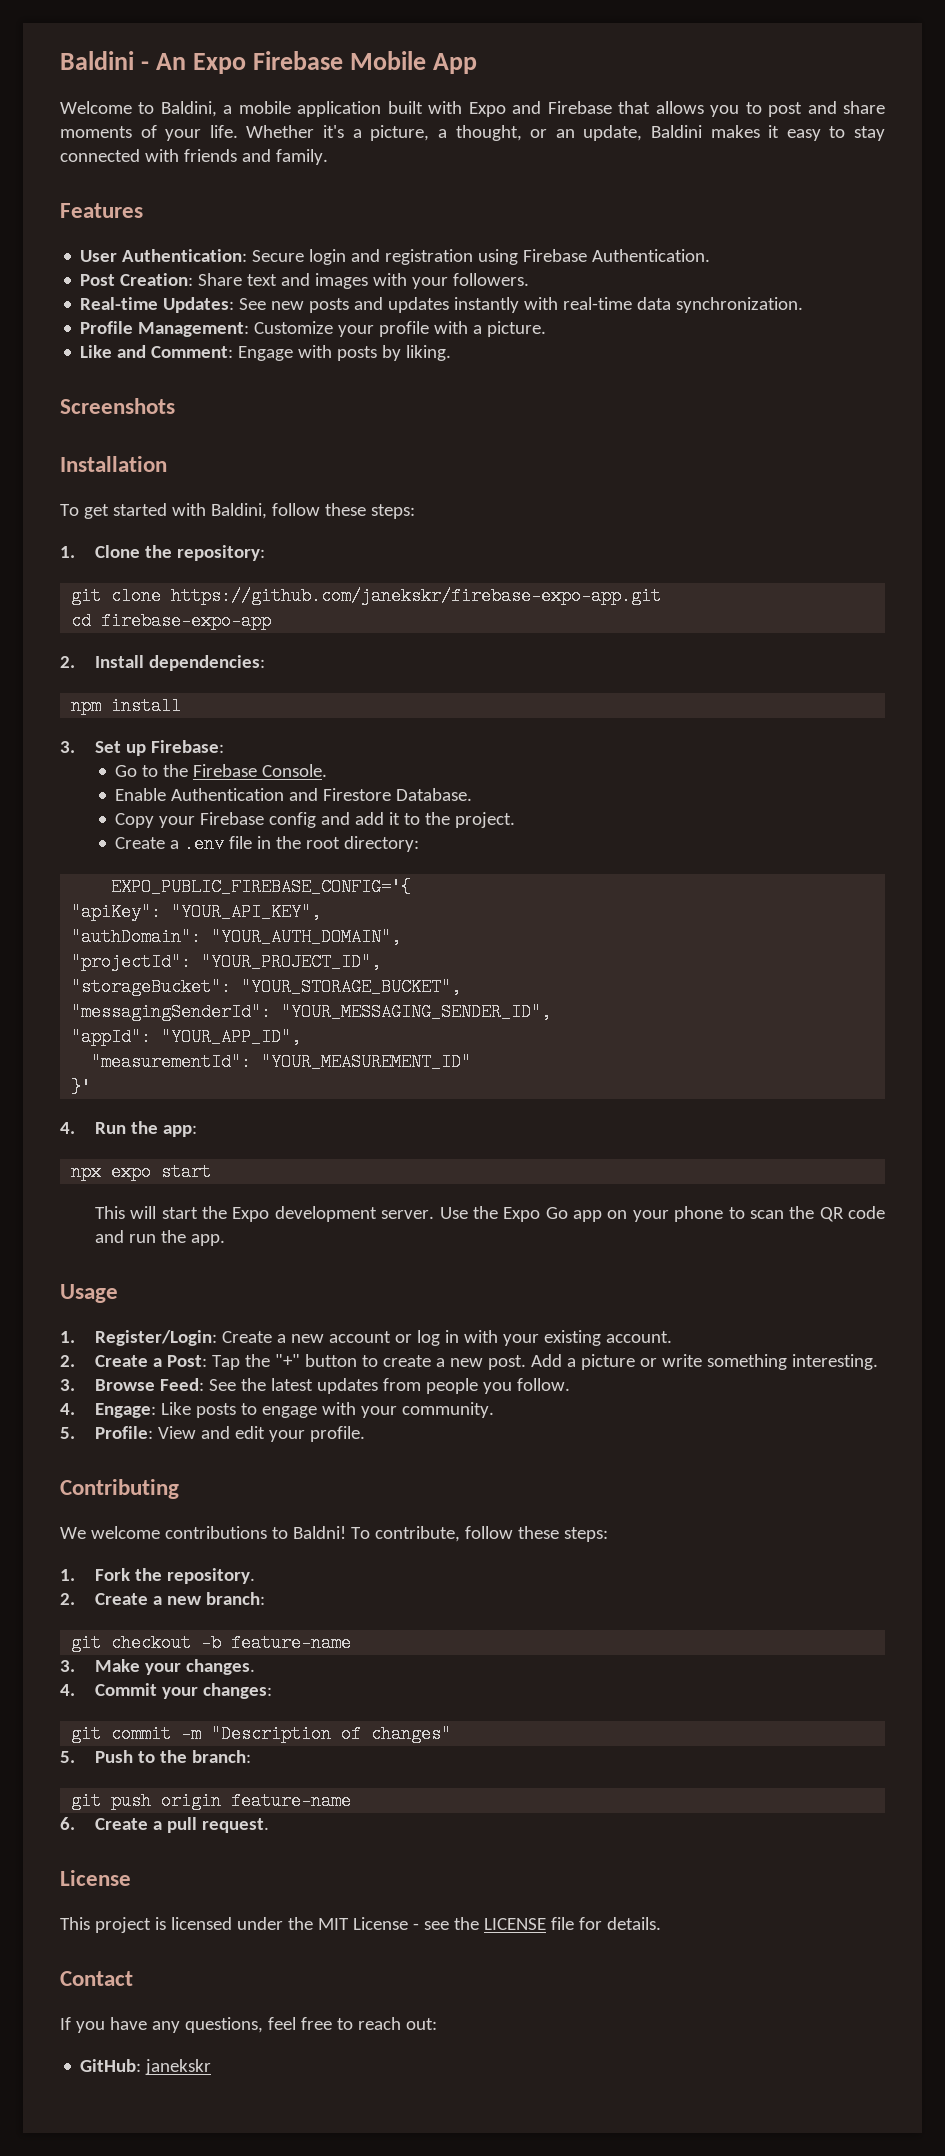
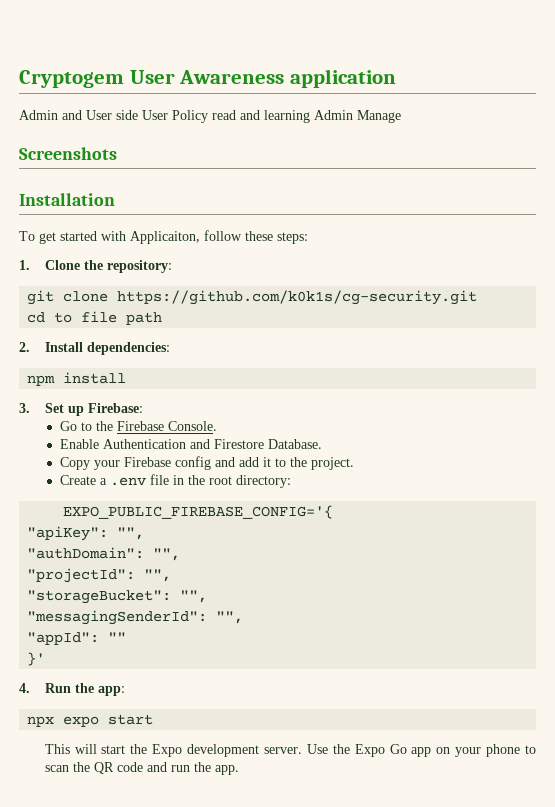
[60,51,478,74] [60,101,886,117] [60,125,885,141] [60,149,328,165] [60,203,143,218] [80,249,711,265] [80,273,530,289] [80,297,804,313] [80,321,547,337] [80,345,452,361] Baldini - An Expo Firebase Mobile App // Welcome to Baldini, a mobile application built with Expo and Firebase that allows you to post and share moments of your life. Whether it's a picture, a thought, or an update, Baldini makes it easy to stay connected with friends and family. // Features // User Authentication: Secure login and registration using Firebase Authentication. // Post Creation: Share text and images with your followers. // Real-time Updates: See new posts and updates instantly with real-time data synchronization. // Profile Management: Customize your profile with a picture. // Like and Comment: Engage with posts by liking. -> [19,69,397,88] [19,110,401,123] Cryptogem User Awareness application // Admin and User side User Policy read and learning Admin Manage
[210,503,267,519] Baldini, -> [130,231,200,244] Applicaiton,
[171,587,662,605] https://github.com/janekskr/firebase-expo-app.git -> [117,290,478,305] https://github.com/k0k1s/cg-security.git
[101,612,272,630] firebase-expo-app -> [54,311,163,325] to file path
[171,903,322,921] "YOUR_API_KEY", -> [117,527,145,540] "",
[211,928,402,946] "YOUR_AUTH_DOMAIN", -> [153,548,181,561] "",
[201,953,382,971] "YOUR_PROJECT_ID", -> [144,569,172,582] "",
[241,978,462,996] "YOUR_STORAGE_BUCKET", -> [180,590,208,603] "",
[281,1003,552,1021] "YOUR_MESSAGING_SENDER_ID", -> [216,611,244,624] "",
[161,1028,302,1046] [91,1053,472,1071] "YOUR_APP_ID", // "measurementId": "YOUR_MEASUREMENT_ID" -> [108,632,127,642] ""
[60,1284,118,1303] [60,1330,672,1346] [60,1354,878,1370] [60,1378,570,1394] [60,1402,494,1418] [60,1426,365,1442] [60,1479,179,1499] [60,1526,608,1542] [60,1568,255,1584] [60,1592,265,1605] [71,1634,352,1652] [60,1659,255,1675] [60,1683,272,1699] [71,1725,452,1743] [60,1750,251,1763] [71,1792,352,1810] [60,1817,269,1833] [60,1870,131,1886] [60,1917,661,1933] [60,1971,133,1986] [60,2017,437,2033] [80,2059,212,2075] // Usage // 1. Register/Login: Create a new account or log in with your existing account. // 2. Create a Post: Tap the "+" button to create a new post. Add a picture or write something interesting. // 3. Browse Feed: See the latest updates from people you follow. // 4. Engage: Like posts to engage with your community. // 5. Profile: View and edit your profile. // Contributing // We welcome contributions to Baldni! To contribute, follow these steps: // 1. Fork the repository. // 2. Create a new branch: // git checkout -b feature-name // 3. Make your changes. // 4. Commit your changes: // git commit -m "Description of changes" // 5. Push to the branch: // git push origin feature-name // 6. Create a pull request. // License // This project is licensed under the MIT License - see the LICENSE file for details. // Contact // If you have any questions, feel free to reach out: // GitHub: janekskr -> (239, 770) none

